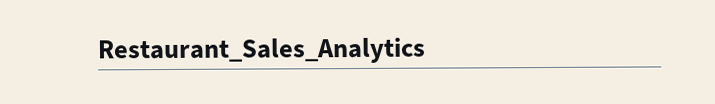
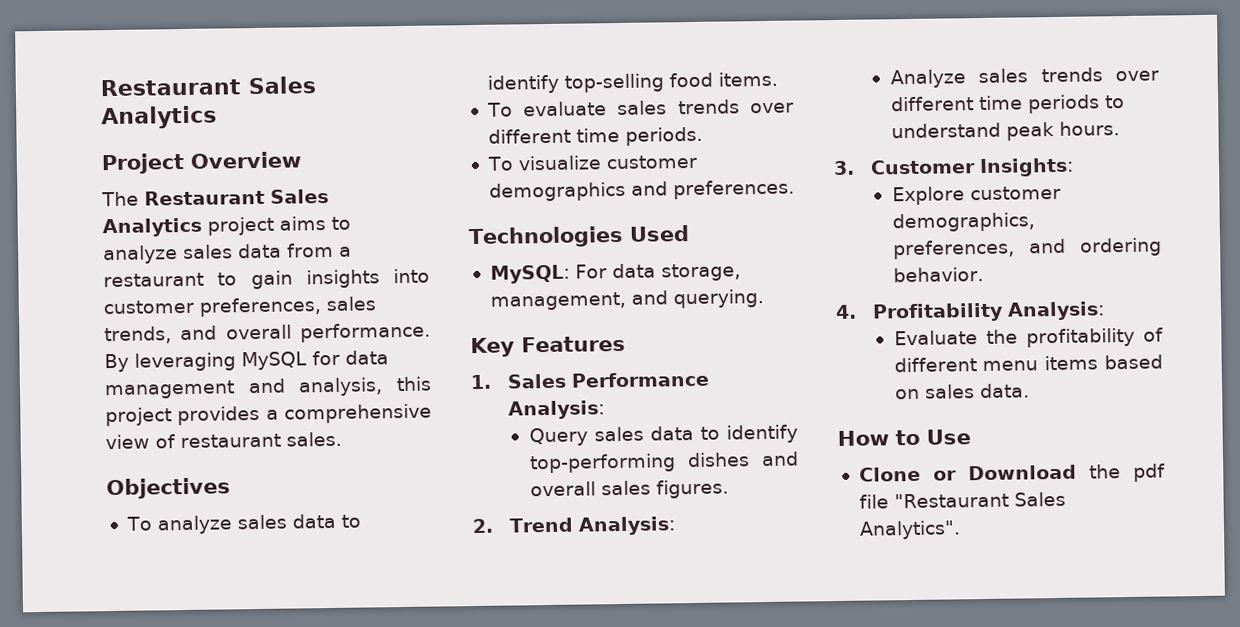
[97,37,426,65] Restaurant_Sales_Analytics -> [100,76,316,97] [101,105,217,130] [101,151,301,175] [101,189,329,207] [102,216,351,238] [103,242,352,265] [103,268,430,290] [103,296,376,317] [104,322,431,345] [104,350,389,373] [104,376,432,400] [105,403,432,427] [105,431,342,450] [106,477,231,500] [125,513,361,535] [486,71,778,94] [486,99,794,117] [487,126,703,146] [486,154,698,171] [488,179,795,202] [468,225,690,249] [489,263,741,284] [489,289,764,311] [470,335,626,358] [470,371,710,390] [507,400,605,420] [528,424,798,447] [528,451,799,474] [529,479,729,499] [472,516,676,536] [889,67,1159,89] [890,94,1125,114] [890,121,1120,141] [833,157,1074,178] [891,185,1061,206] [891,212,1035,233] [892,237,1162,260] [892,266,984,283] [835,301,1105,323] [893,327,1164,348] [893,354,1163,373] [894,383,1030,400] [837,429,971,447] [858,463,1166,482] [858,491,1066,509] [858,520,961,540] Restaurant Sales Analytics // Project Overview // The Restaurant Sales Analytics project aims to analyze sales data from a restaurant to gain insights into customer preferences, sales trends, and overall performance. By leveraging MySQL for data management and analysis, this project provides a comprehensive view of restaurant sales. // Objectives // To analyze sales data to identify top-selling food items. // To evaluate sales trends over different time periods. // To visualize customer demographics and preferences. // Technologies Used // MySQL: For data storage, management, and querying. // Key Features // 1. Sales Performance Analysis: // Query sales data to identify top-performing dishes and overall sales figures. // 2. Trend Analysis: // Analyze sales trends over different time periods to understand peak hours. // 3. Customer Insights: // Explore customer demographics, preferences, and ordering behavior. // 4. Profitability Analysis: // Evaluate the profitability of different menu items based on sales data. // How to Use // Clone or Download the pdf file "Restaurant Sales Analytics".

